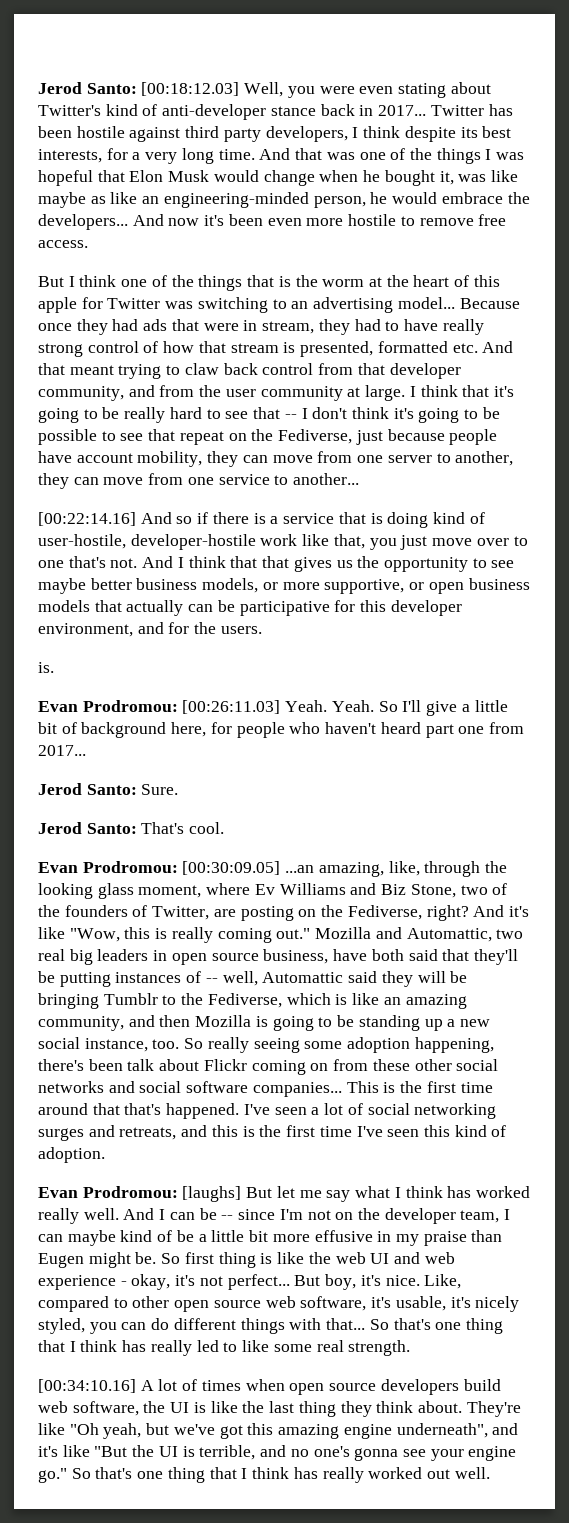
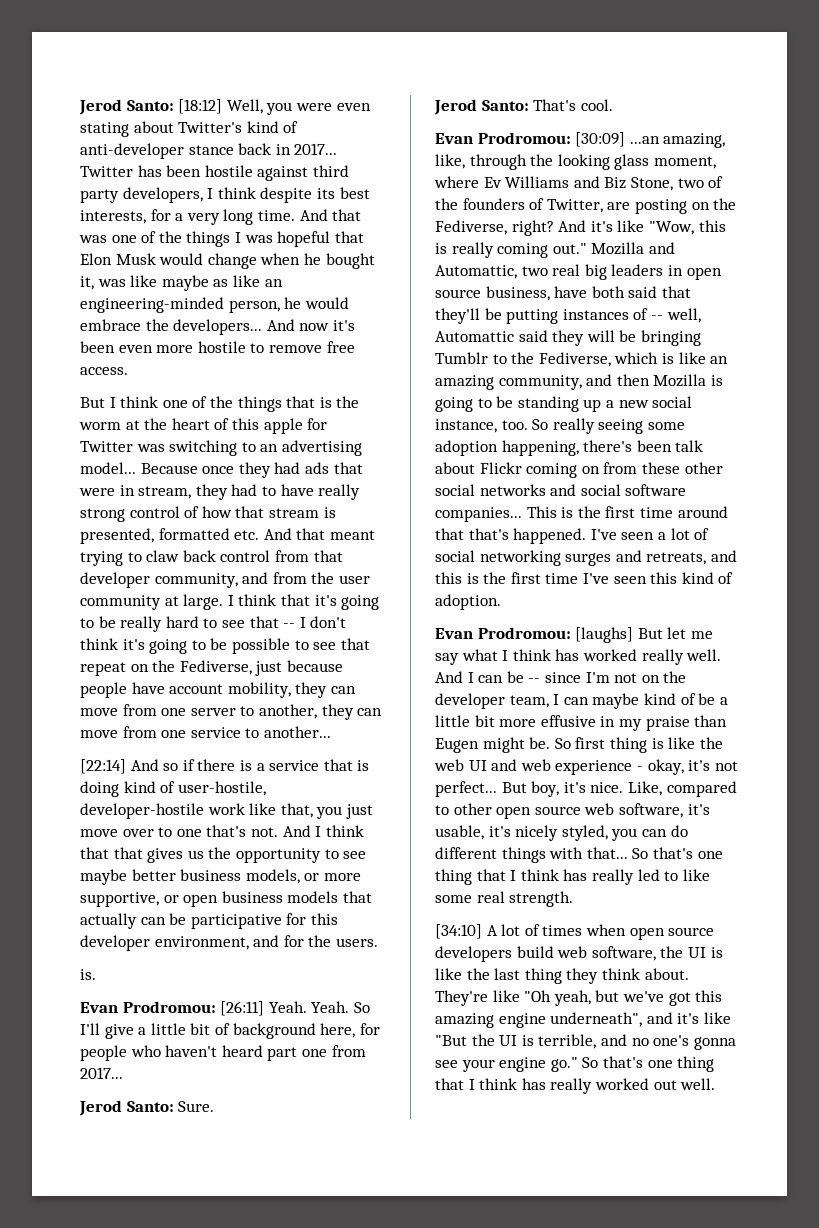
[38,82,240,96] Jerod Santo: [00:18:12.03] -> [79,99,223,115] Jerod Santo: [18:12]
[38,512,136,526] [00:22:14.16] -> [80,759,126,774] [22:14]
[182,700,281,714] [00:26:11.03] -> [220,1001,265,1016] [26:11]
[182,861,281,875] [00:30:09.05] -> [575,132,626,147] [30:09]
[38,1379,136,1393] [00:34:10.16] -> [435,924,482,939] [34:10]

